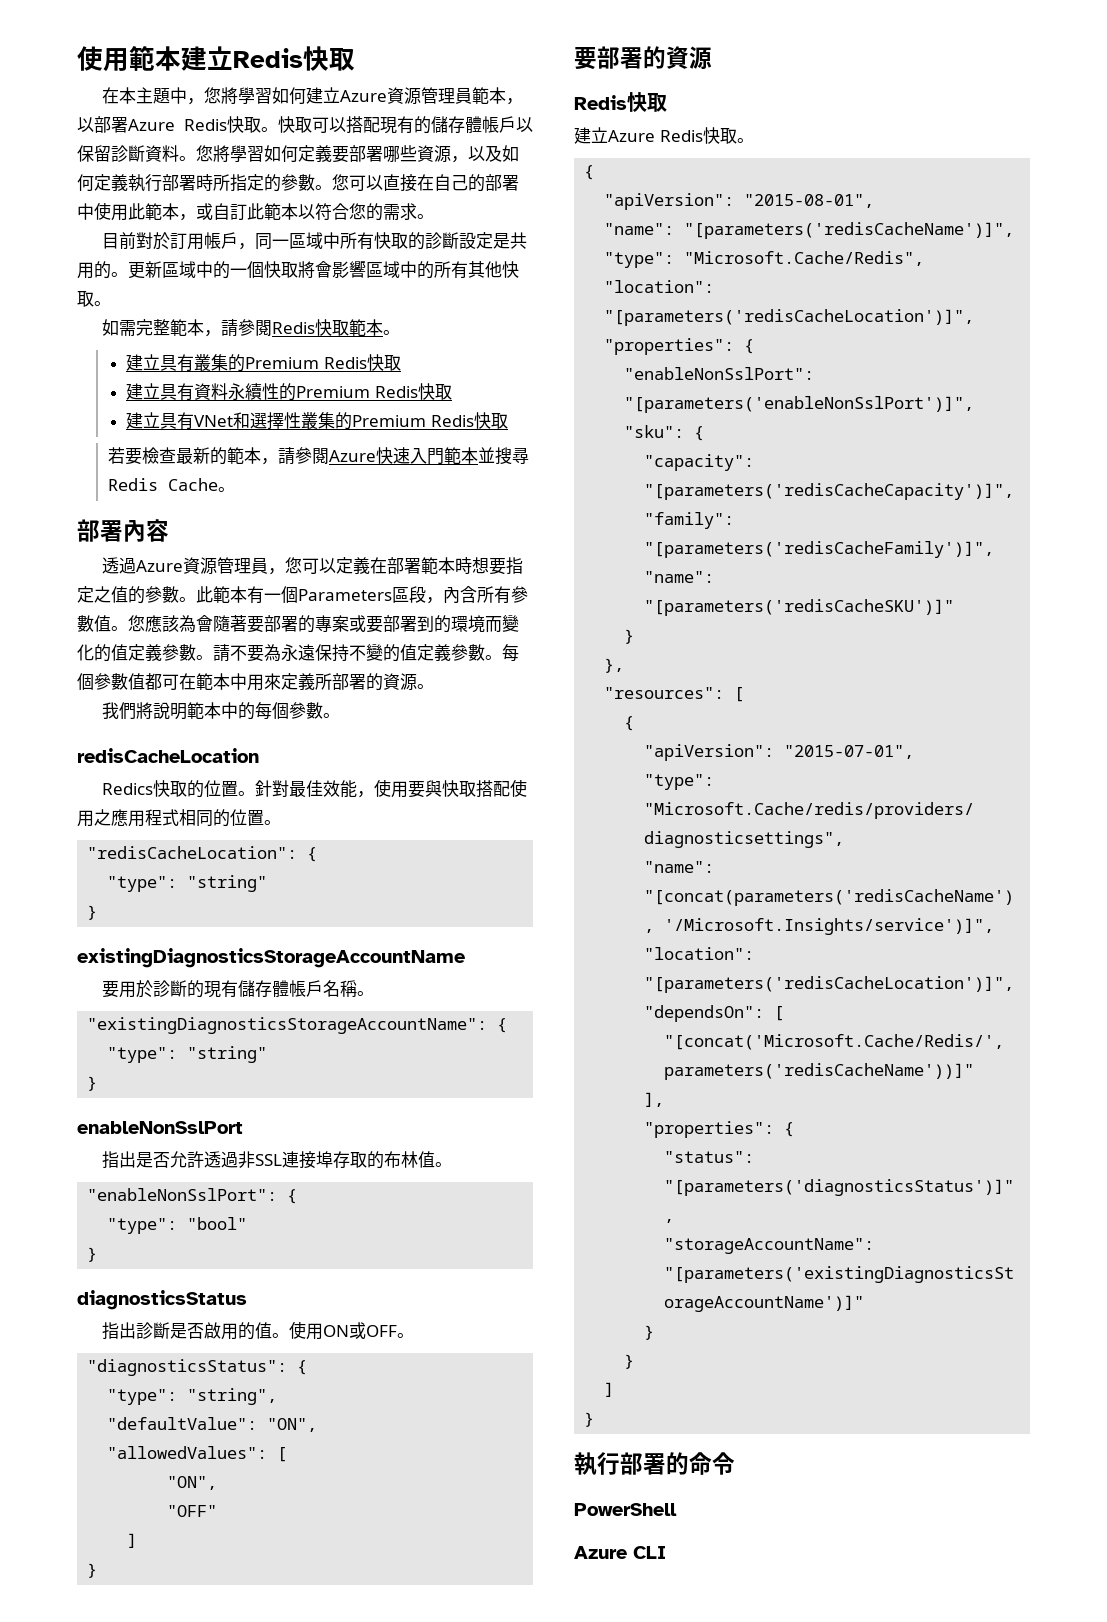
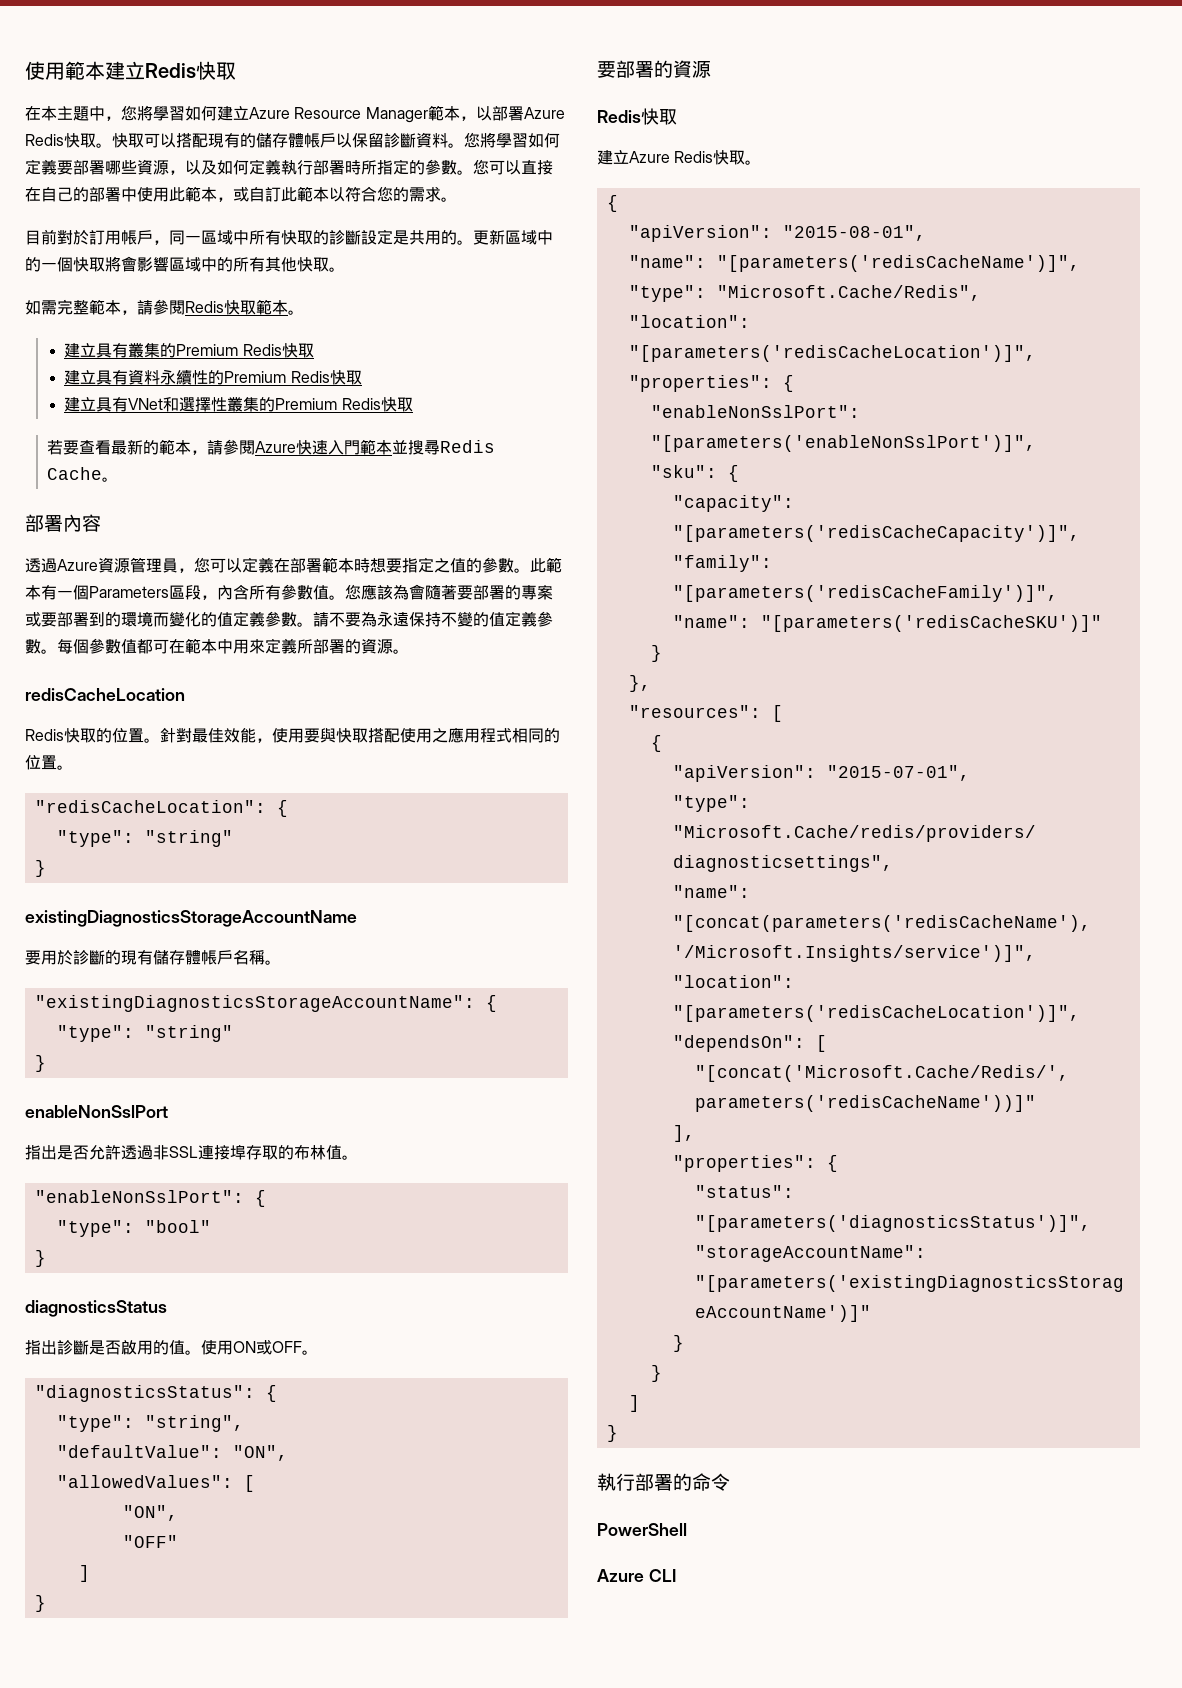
[386,87,472,105] 資源管理員 -> [294,107,428,123] Resource Manager
[141,447,176,464] 檢查 -> [78,440,111,455] 查看
[101,702,340,720] // 我們將說明範本中的每個參數。 -> (409, 651) none
[101,783,153,795] Redics -> [25,729,64,741] Redis

